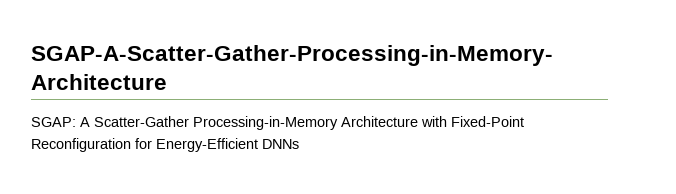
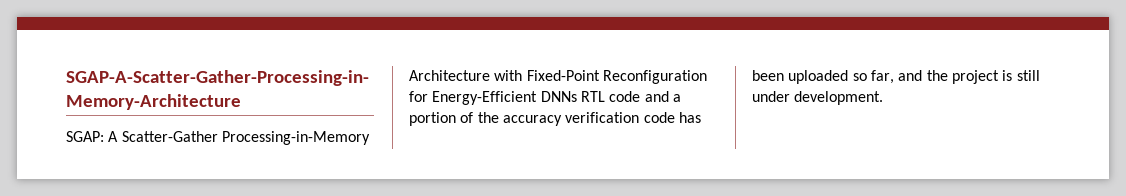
(299, 144) none -> [580,91,681,102] [409,112,701,126] [752,70,1040,84] [752,91,884,105] RTL code and a portion of the accuracy verification code has been uploaded so far, and the project is still under development.

